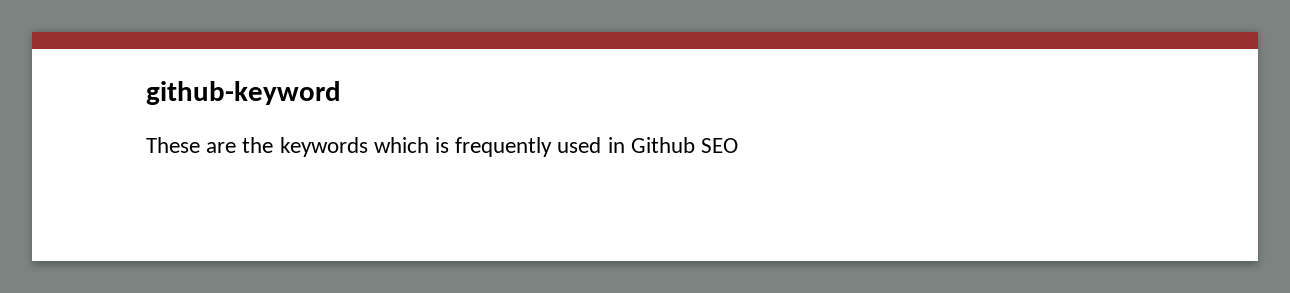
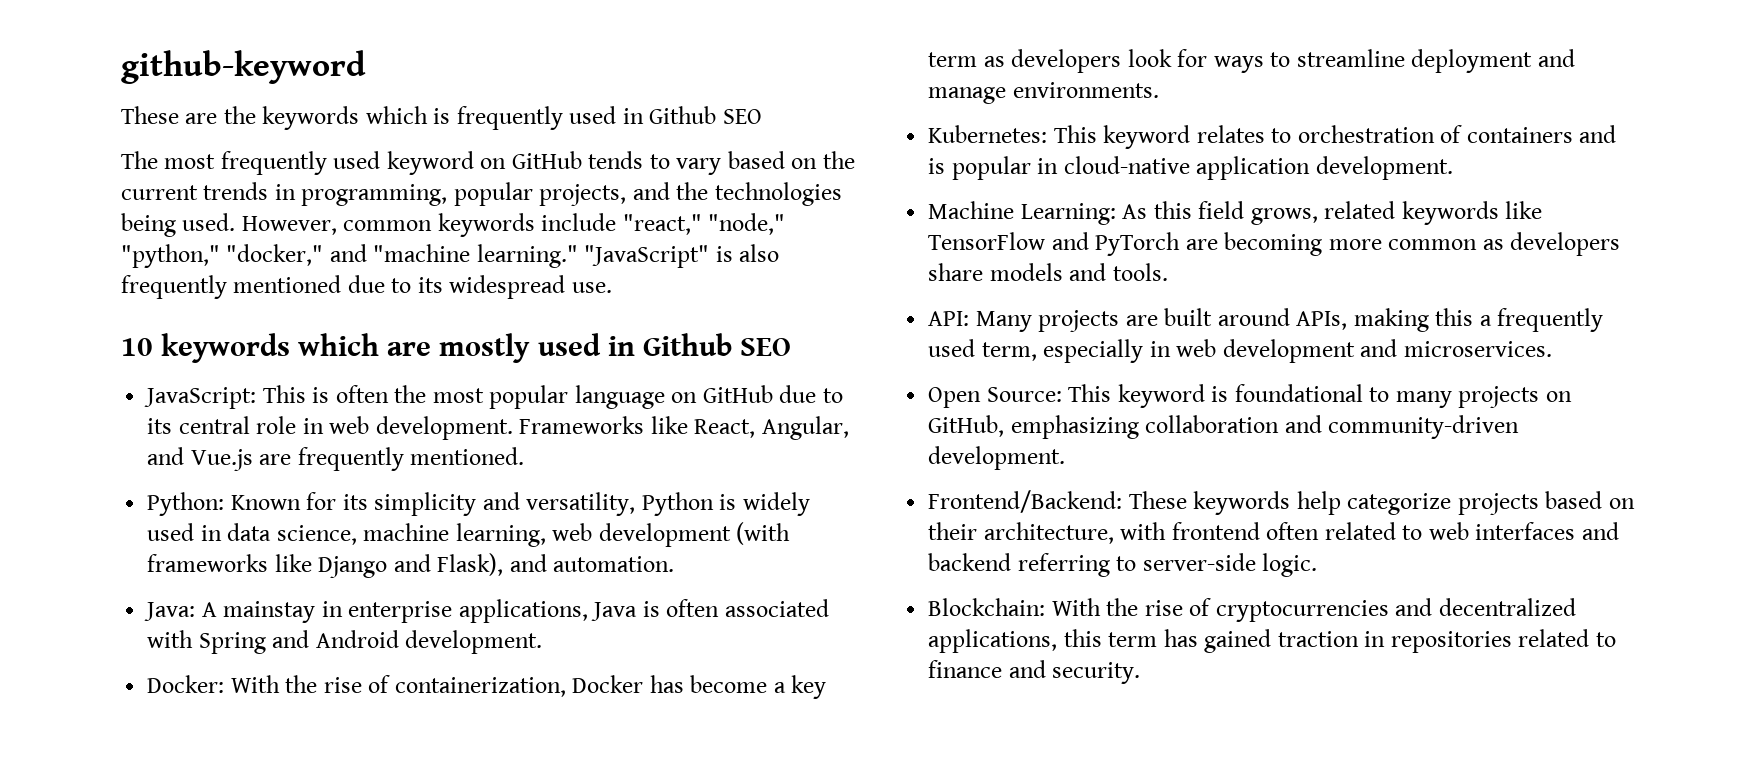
(739, 145) none -> [121,151,855,175] [121,182,842,206] [121,213,786,237] [121,244,780,268] [121,275,612,299] [121,333,791,363] [144,385,843,409] [147,416,849,440] [147,447,525,471] [147,492,810,516] [147,522,791,547] [147,553,675,578] [144,599,829,623] [147,630,543,654] [147,675,827,699] [928,49,1575,73] [928,82,1159,104] [928,125,1617,149] [928,156,1453,180] [928,201,1543,225] [928,232,1621,256] [928,263,1168,281] [928,308,1604,332] [928,339,1552,363] [928,384,1572,408] [928,415,1520,439] [928,446,1066,470] [928,490,1635,515] [928,522,1619,544] [928,553,1318,577] [928,598,1576,622] [928,629,1616,653] [928,660,1141,684] // The most frequently used keyword on GitHub tends to vary based on the current trends in programming, popular projects, and the technologies being used. However, common keywords include "react," "node," "python," "docker," and "machine learning." "JavaScript" is also frequently mentioned due to its widespread use. // 10 keywords which are mostly used in Github SEO // JavaScript: This is often the most popular language on GitHub due to its central role in web development. Frameworks like React, Angular, and Vue.js are frequently mentioned. // Python: Known for its simplicity and versatility, Python is widely used in data science, machine learning, web development (with frameworks like Django and Flask), and automation. // Java: A mainstay in enterprise applications, Java is often associated with Spring and Android development. // Docker: With the rise of containerization, Docker has become a key term as developers look for ways to streamline deployment and manage environments. // Kubernetes: This keyword relates to orchestration of containers and is popular in cloud-native application development. // Machine Learning: As this field grows, related keywords like TensorFlow and PyTorch are becoming more common as developers share models and tools. // API: Many projects are built around APIs, making this a frequently used term, especially in web development and microservices. // Open Source: This keyword is foundational to many projects on GitHub, emphasizing collaboration and community-driven development. // Frontend/Backend: These keywords help categorize projects based on their architecture, with frontend often related to web interfaces and backend referring to server-side logic. // Blockchain: With the rise of cryptocurrencies and decentralized applications, this term has gained traction in repositories related to finance and security.

